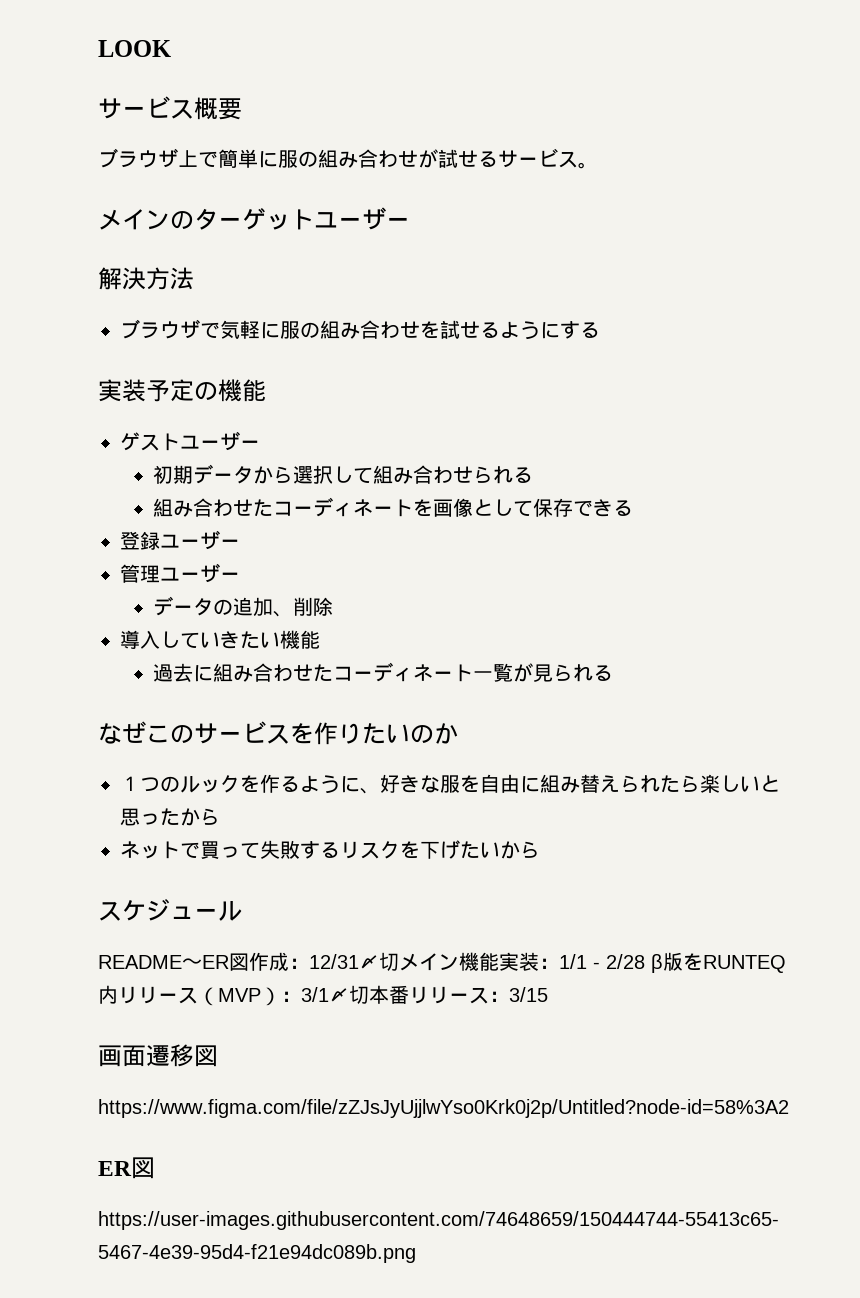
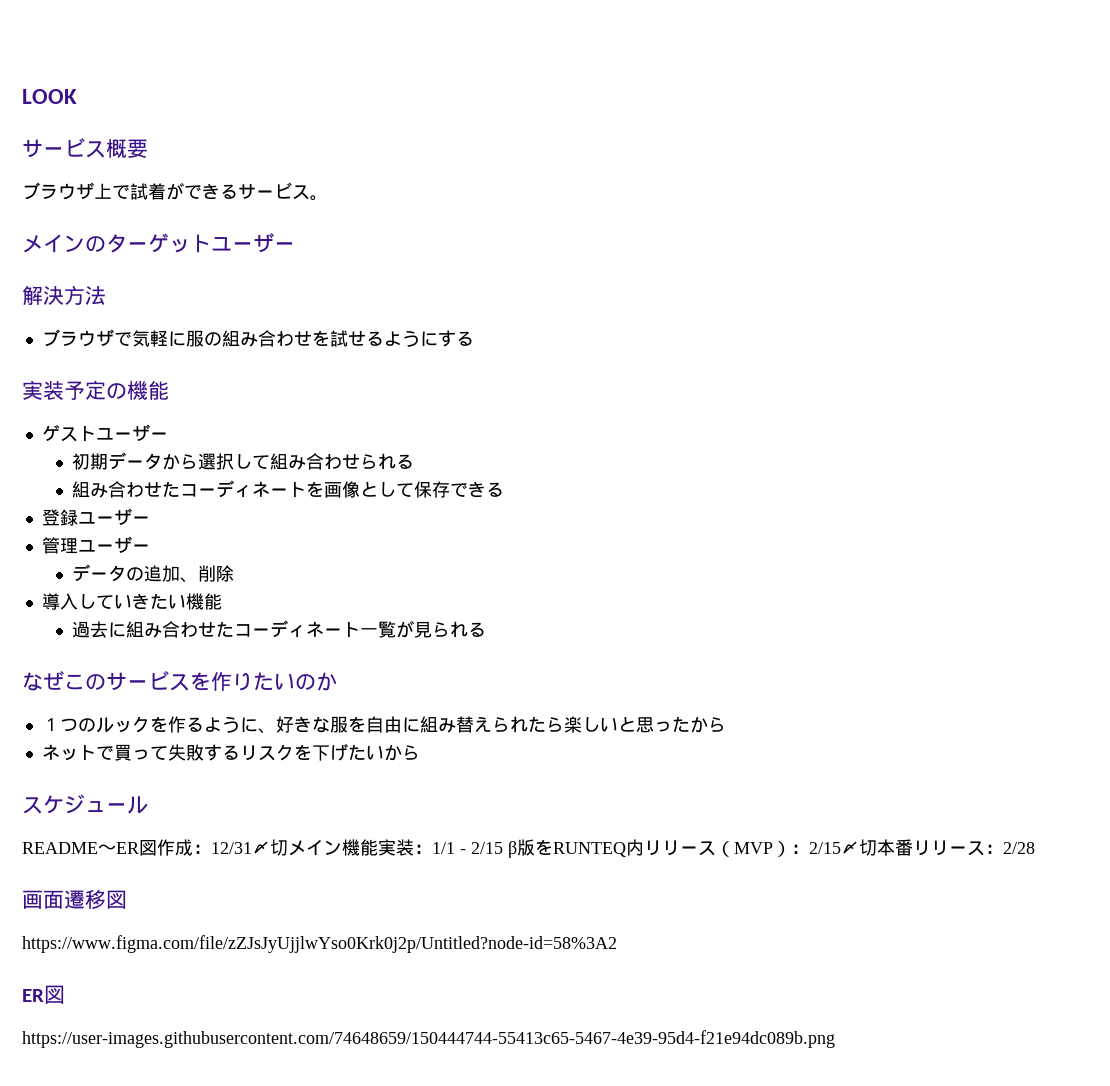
[218,149,478,168] 簡単に服の組み合わせが試せ -> [130,182,220,200] 試着ができ
[606,954,645,969] 2/28 -> [471,842,503,854] 2/15
[301,987,329,1002] 3/1 -> [809,842,841,854] 2/15
[509,987,548,1002] 3/15 -> [1003,842,1035,854] 2/28

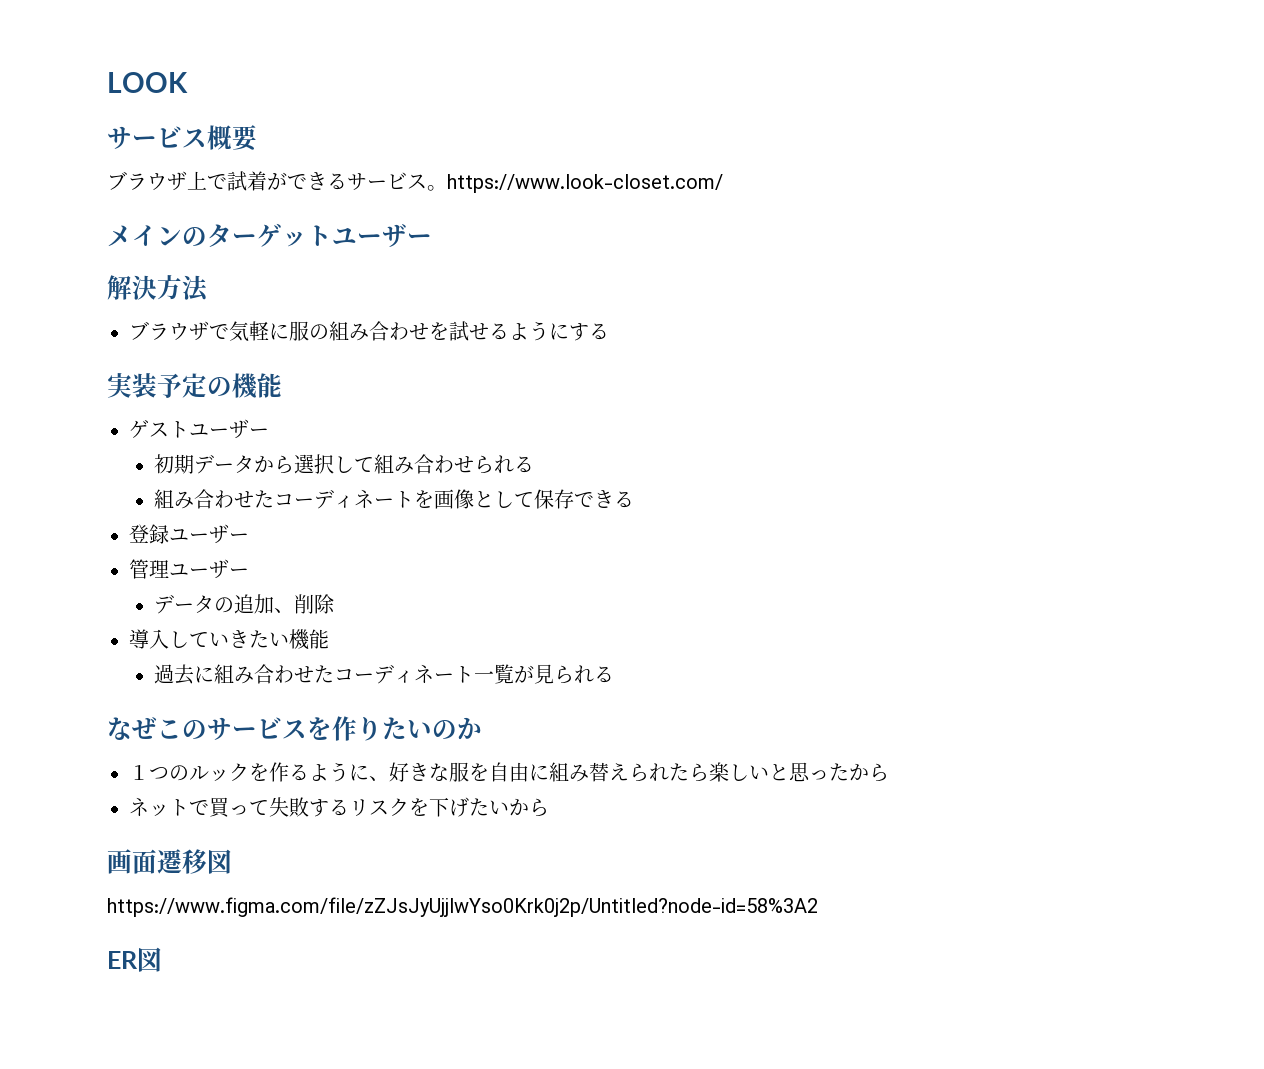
(328, 198) none -> [447,174,723,193] https://www.look-closet.com/
[22,794,148,814] [22,839,1035,858] // スケジュール // README〜ER図作成：12/31〆切メイン機能実装：1/1 - 2/15 β版をRUNTEQ内リリース（MVP）：2/15〆切本番リリース：2/28 -> (549, 807) none
[22,1030,835,1048] // https://user-images.githubusercontent.com/74648659/150444744-55413c65-5467-4e39-95d4-f21e94dc089b.png -> (162, 959) none

